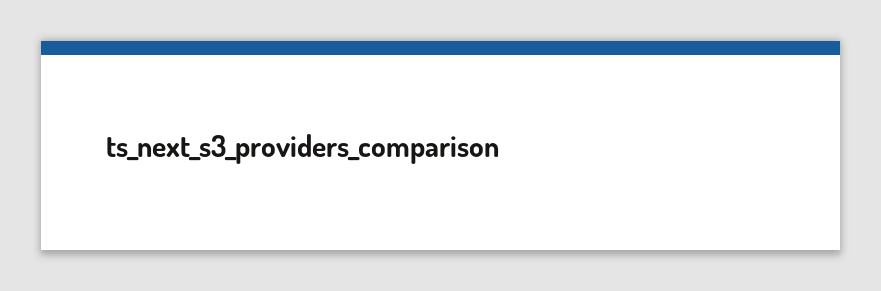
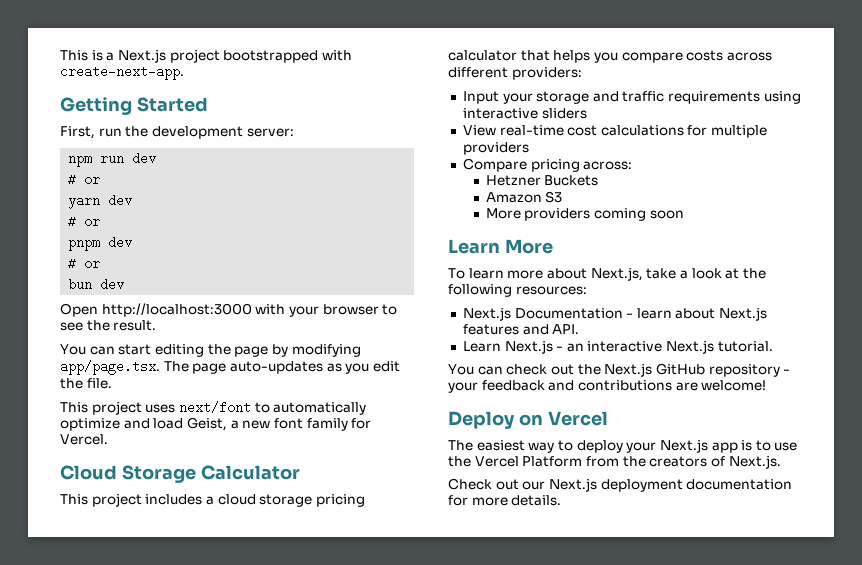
[106,134,499,164] ts_next_s3_providers_comparison -> [60,49,352,63] [60,65,184,80] [60,97,208,115] [60,126,294,139] [68,152,157,167] [68,173,101,186] [68,194,133,209] [68,215,101,228] [68,236,133,251] [68,257,101,270] [68,278,125,291] [60,303,398,317] [60,320,157,331] [60,344,361,357] [60,360,400,375] [60,378,112,389] [60,401,367,415] [60,417,372,431] [60,434,108,445] [60,465,300,483] [60,493,365,507] [448,50,772,63] [448,67,582,80] [462,91,801,104] [462,108,587,119] [462,125,768,138] [462,142,529,155] [462,158,633,172] [485,175,599,186] [485,191,563,203] [485,208,684,221] [448,239,553,254] [448,267,766,281] [448,284,587,297] [462,307,768,321] [462,324,580,335] [462,340,773,354] [448,363,791,377] [448,380,767,393] [448,411,608,429] [448,439,798,453] [448,455,781,469] [448,478,793,492] [448,495,562,506] This is a Next.js project bootstrapped with create-next-app. // Getting Started // First, run the development server: // npm run dev // # or // yarn dev // # or // pnpm dev // # or // bun dev // Open http://localhost:3000 with your browser to see the result. // You can start editing the page by modifying app/page.tsx. The page auto-updates as you edit the file. // This project uses next/font to automatically optimize and load Geist, a new font family for Vercel. // Cloud Storage Calculator // This project includes a cloud storage pricing calculator that helps you compare costs across different providers: // Input your storage and traffic requirements using interactive sliders // View real-time cost calculations for multiple providers // Compare pricing across: // Hetzner Buckets // Amazon S3 // More providers coming soon // Learn More // To learn more about Next.js, take a look at the following resources: // Next.js Documentation - learn about Next.js features and API. // Learn Next.js - an interactive Next.js tutorial. // You can check out the Next.js GitHub repository - your feedback and contributions are welcome! // Deploy on Vercel // The easiest way to deploy your Next.js app is to use the Vercel Platform from the creators of Next.js. // Check out our Next.js deployment documentation for more details.

